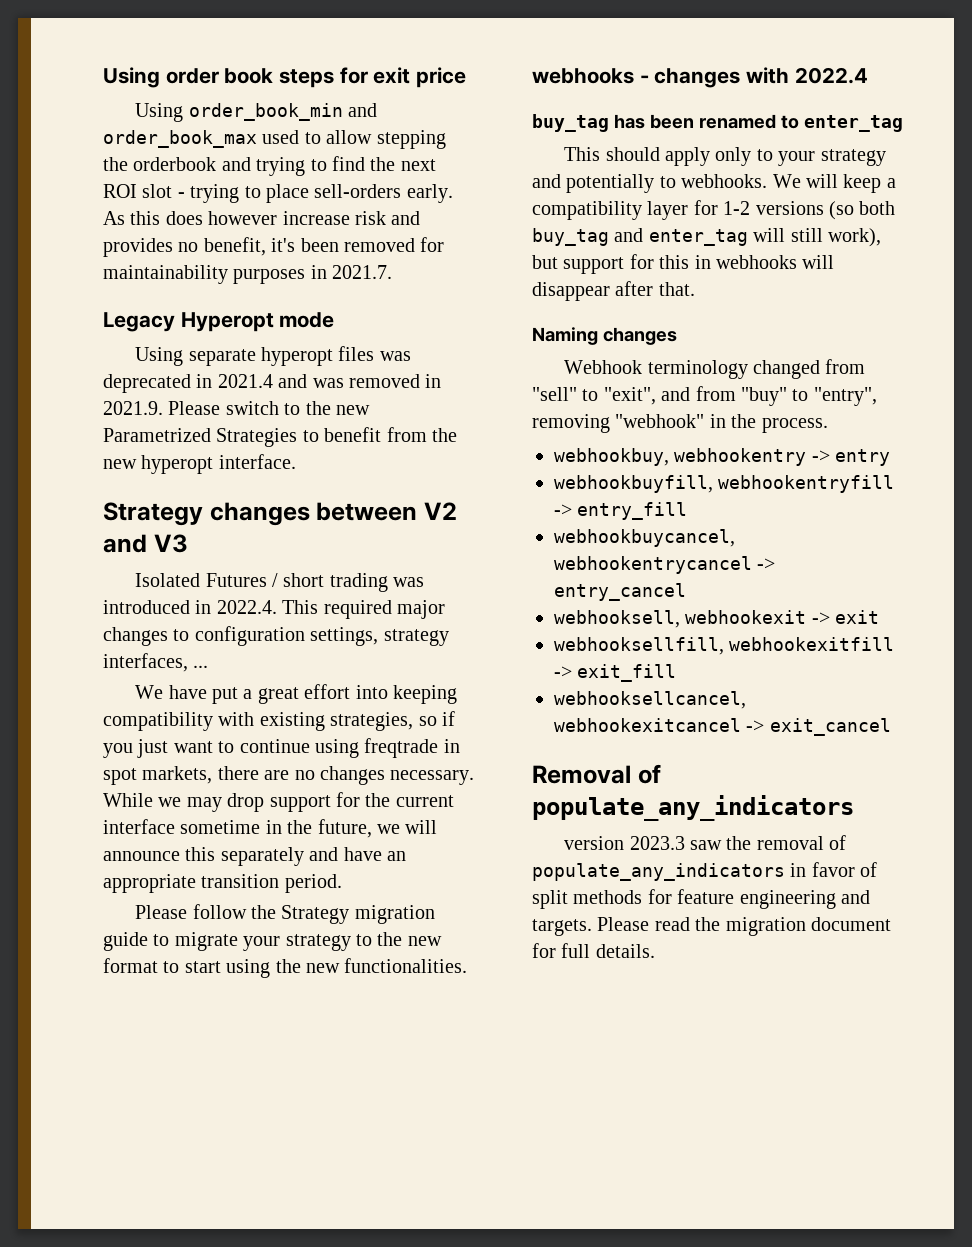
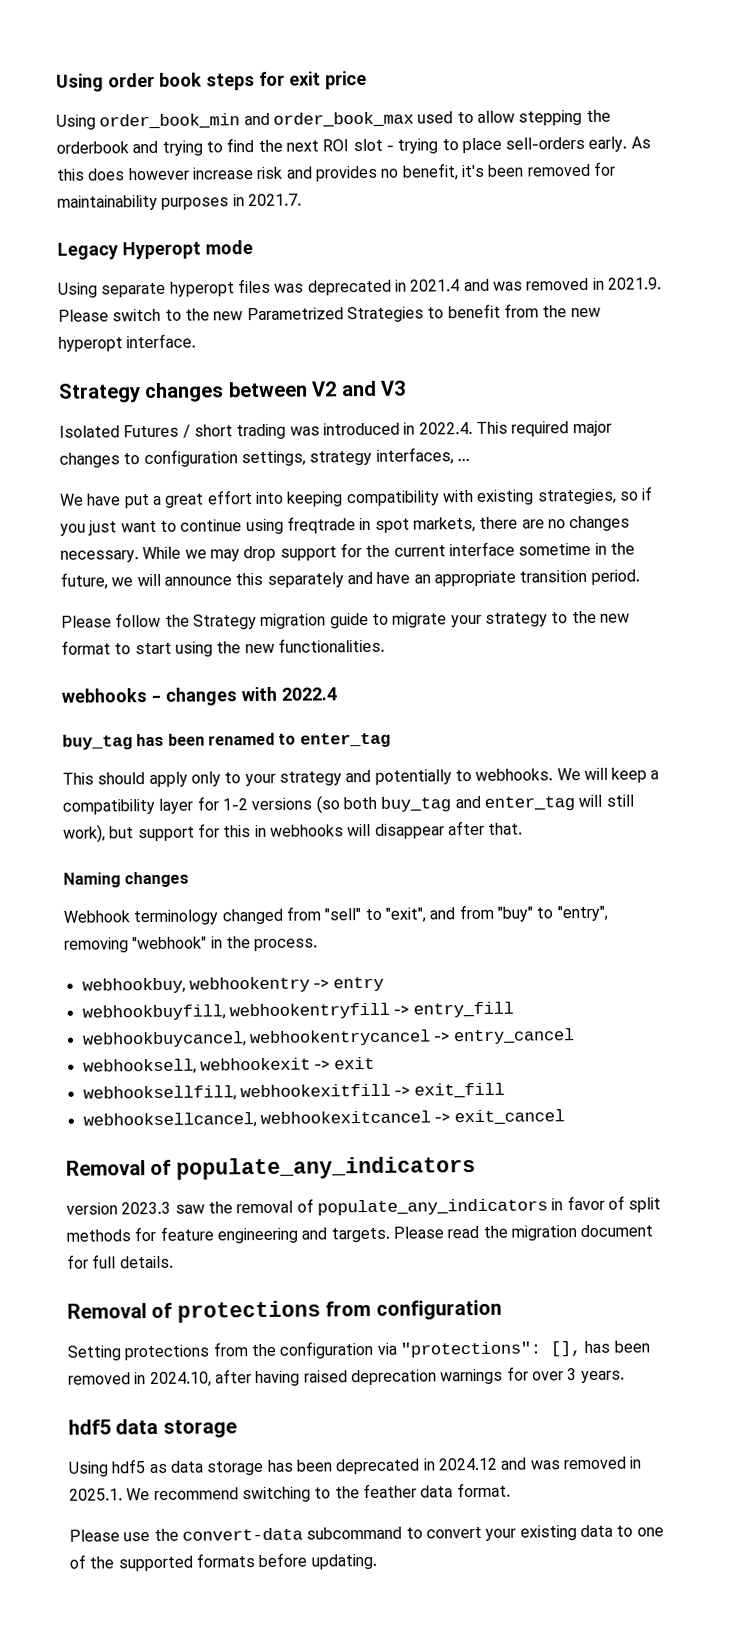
(655, 951) none -> [67,1299,502,1323] [67,1340,650,1361] [68,1366,625,1388] [68,1418,237,1438] [68,1456,643,1477] [69,1482,511,1503] [69,1524,664,1542] [69,1552,377,1572] // Removal of protections from configuration // Setting protections from the configuration via "protections": [], has been removed in 2024.10, after having raised deprecation warnings for over 3 years. // hdf5 data storage // Using hdf5 as data storage has been deprecated in 2024.12 and was removed in 2025.1. We recommend switching to the feather data format. // Please use the convert-data subcommand to convert your existing data to one of the supported formats before updating.

